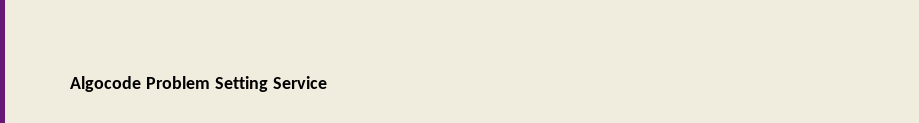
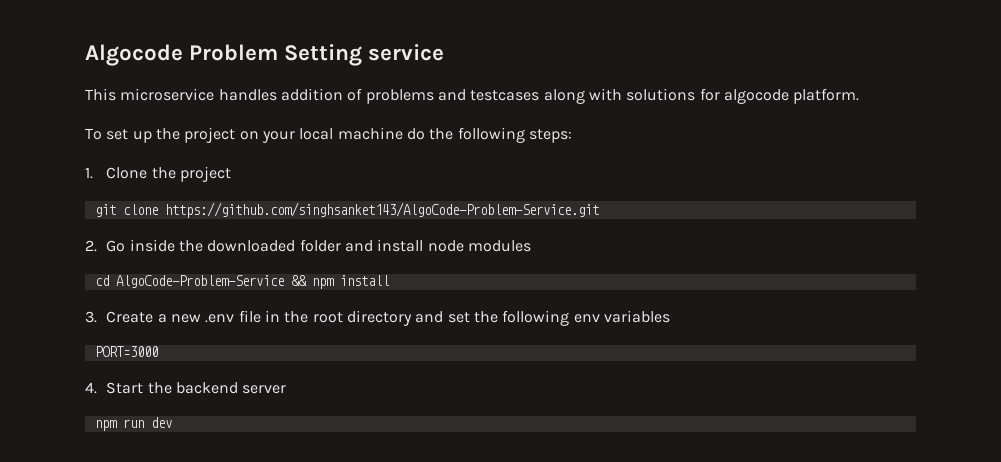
[272,76,327,89] Service -> [368,44,445,61] [85,88,860,104] [85,127,572,143] [85,166,232,182] [94,202,599,218] [85,239,532,252] [94,275,389,289] [85,310,670,326] [94,346,158,357] [85,382,287,394] [94,417,172,431] service // This microservice handles addition of problems and testcases along with solutions for algocode platform. // To set up the project on your local machine do the following steps: // 1. Clone the project // git clone https://github.com/singhsanket143/AlgoCode-Problem-Service.git // 2. Go inside the downloaded folder and install node modules // cd AlgoCode-Problem-Service && npm install // 3. Create a new .env file in the root directory and set the following env variables // PORT=3000 // 4. Start the backend server // npm run dev

